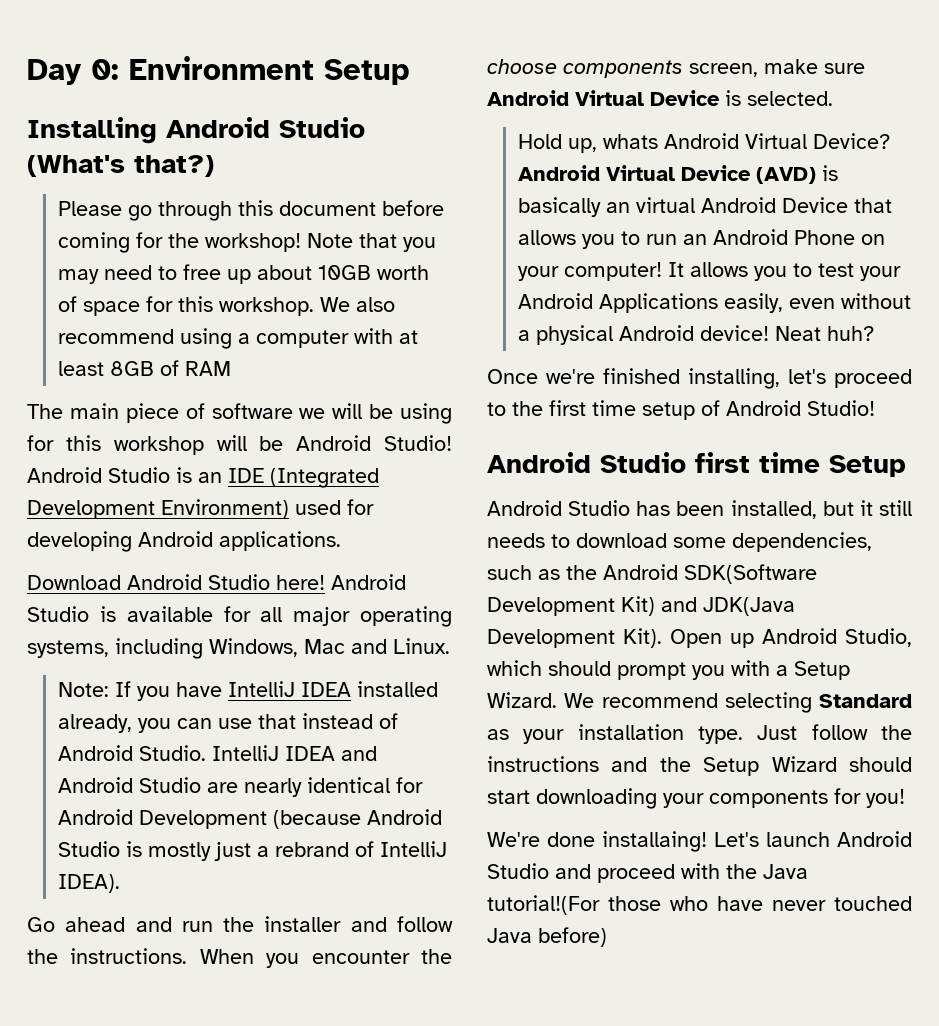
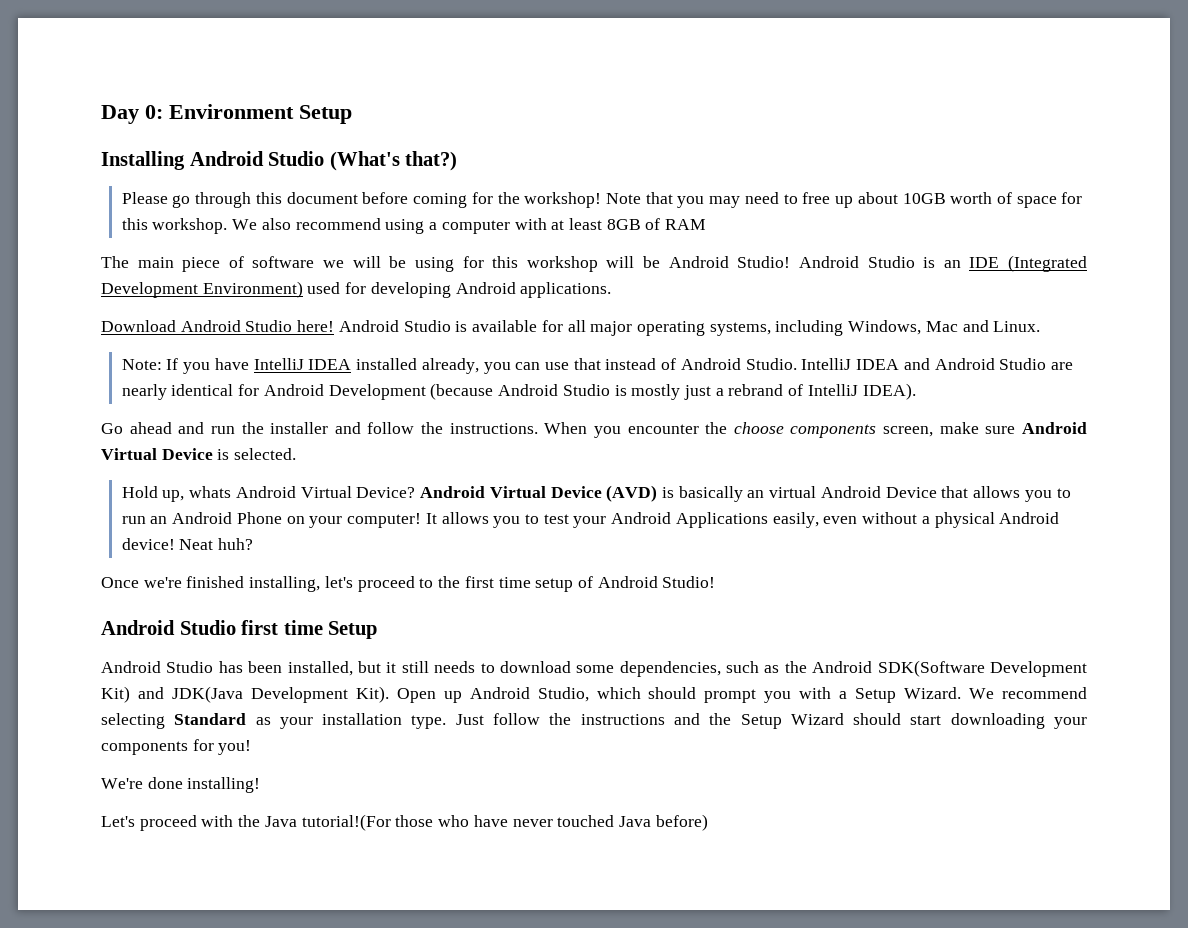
[602,831,912,852] [487,863,591,879] installaing! Let's launch Android Studio and -> [187,777,261,793] [101,816,135,827] installing! // Let's

